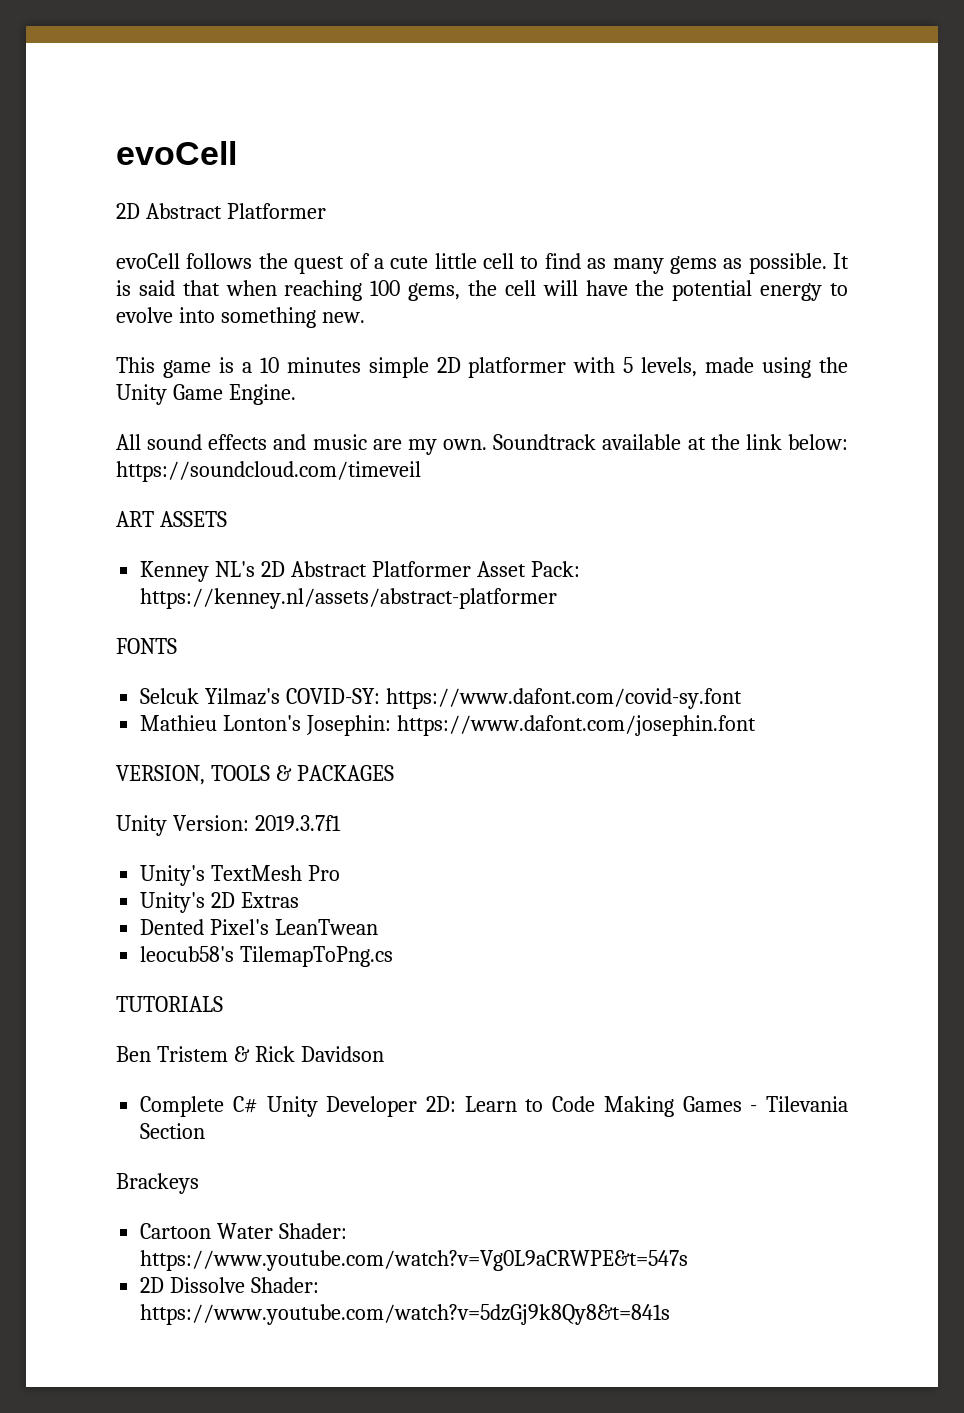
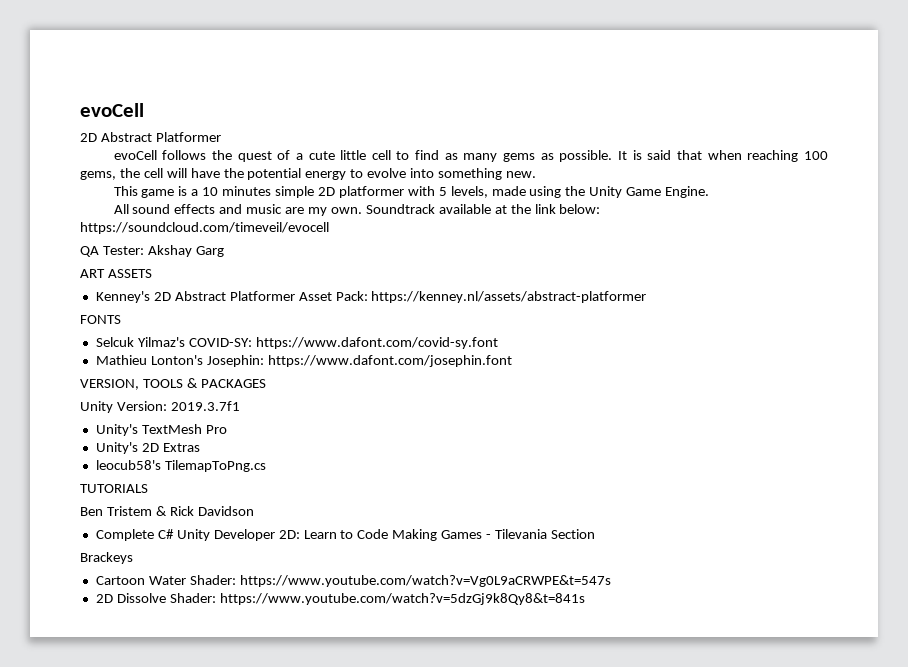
[116,461,421,482] https://soundcloud.com/timeveil -> [80,222,329,234] [80,245,224,257] https://soundcloud.com/timeveil/evocell // QA Tester: Akshay Garg
[140,561,256,582] Kenney NL's -> [95,291,150,303] Kenney's
[140,919,379,935] // Dented Pixel's LeanTwean -> (200, 447) none

